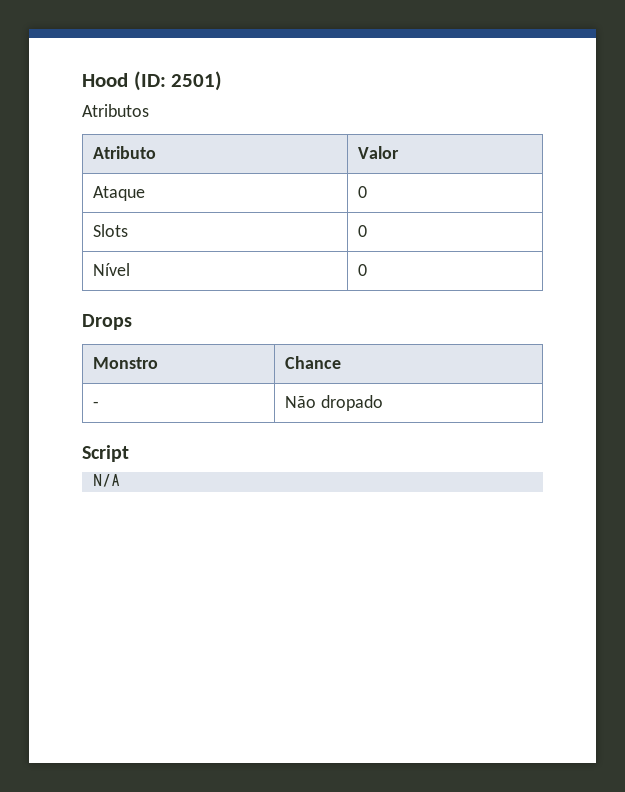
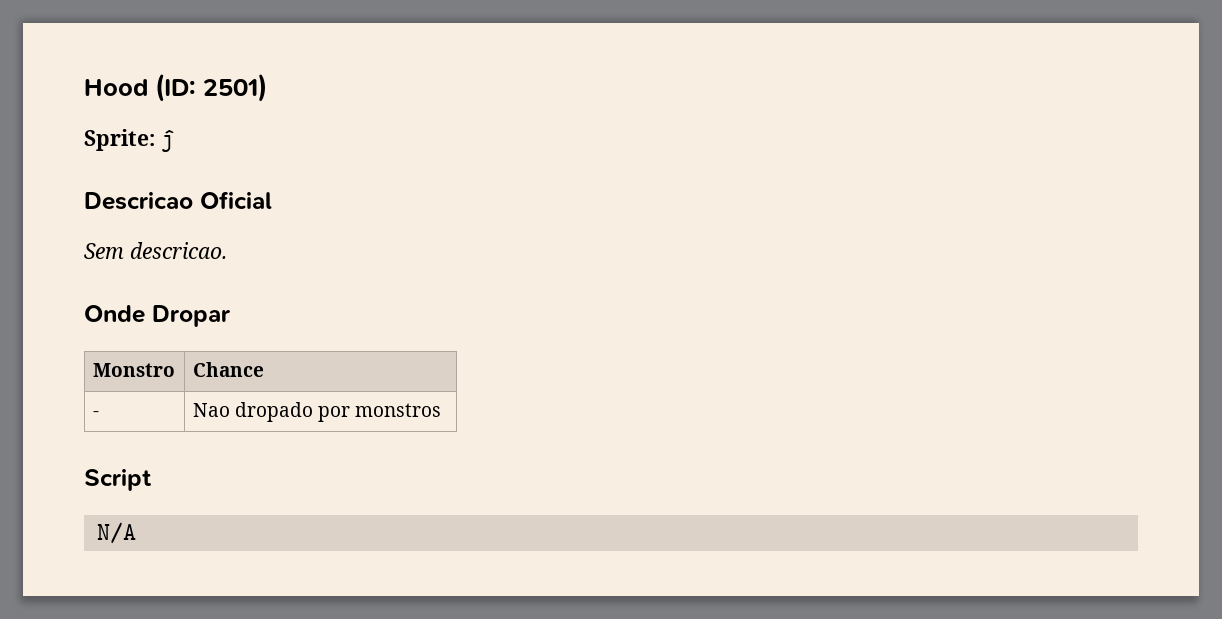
[82,104,149,117] [93,146,157,159] [358,146,400,159] [93,186,146,201] [358,186,368,198] [93,224,129,237] [358,225,368,237] [93,263,131,276] [358,264,368,276] [82,314,132,330] Atributos // Atributo | Valor // Ataque | 0 // Slots | 0 // Nível | 0 // Drops -> [84,129,174,152] [84,191,272,210] [84,242,227,259] [84,305,231,327] Sprite: ĵ // Descricao Oficial // Sem descricao. // Onde Dropar
[285,396,317,408] Não -> [192,403,230,417] Nao
(383, 403) none -> [318,403,442,422] por monstros

